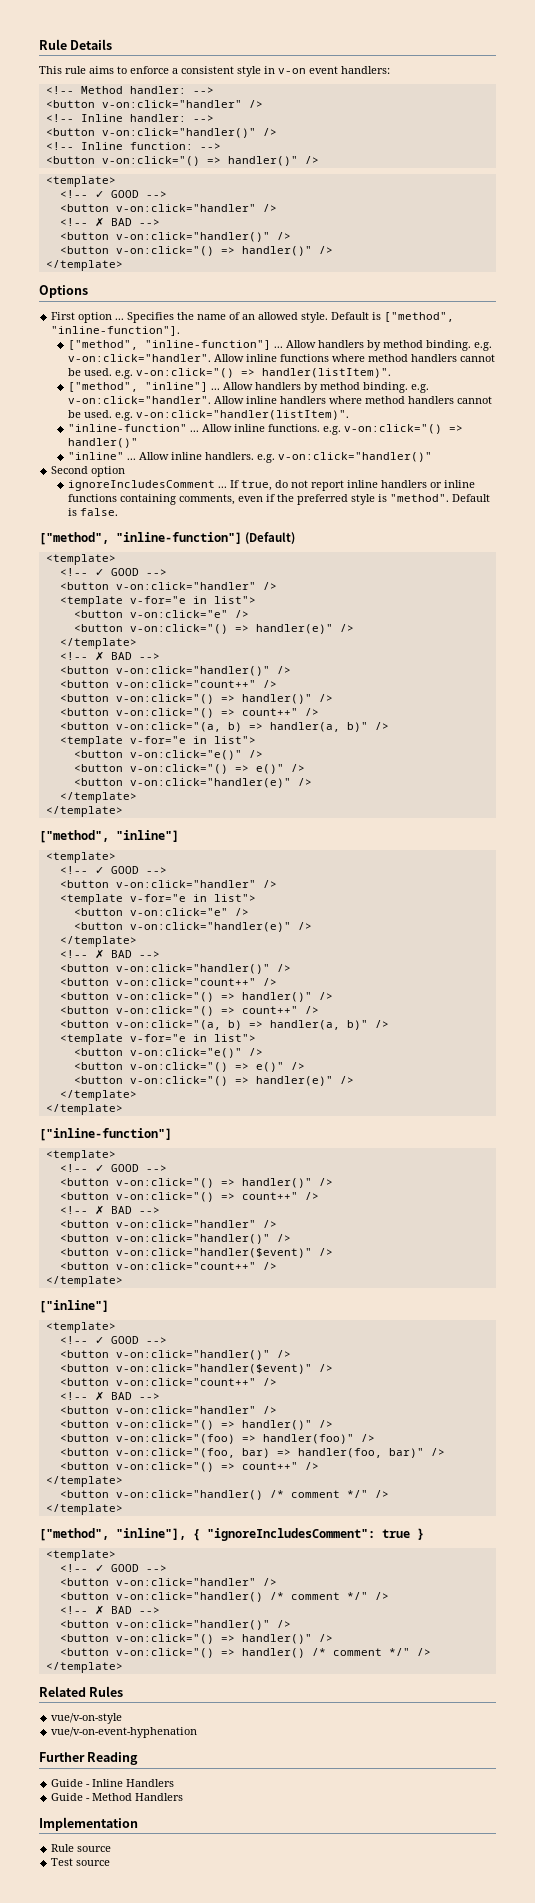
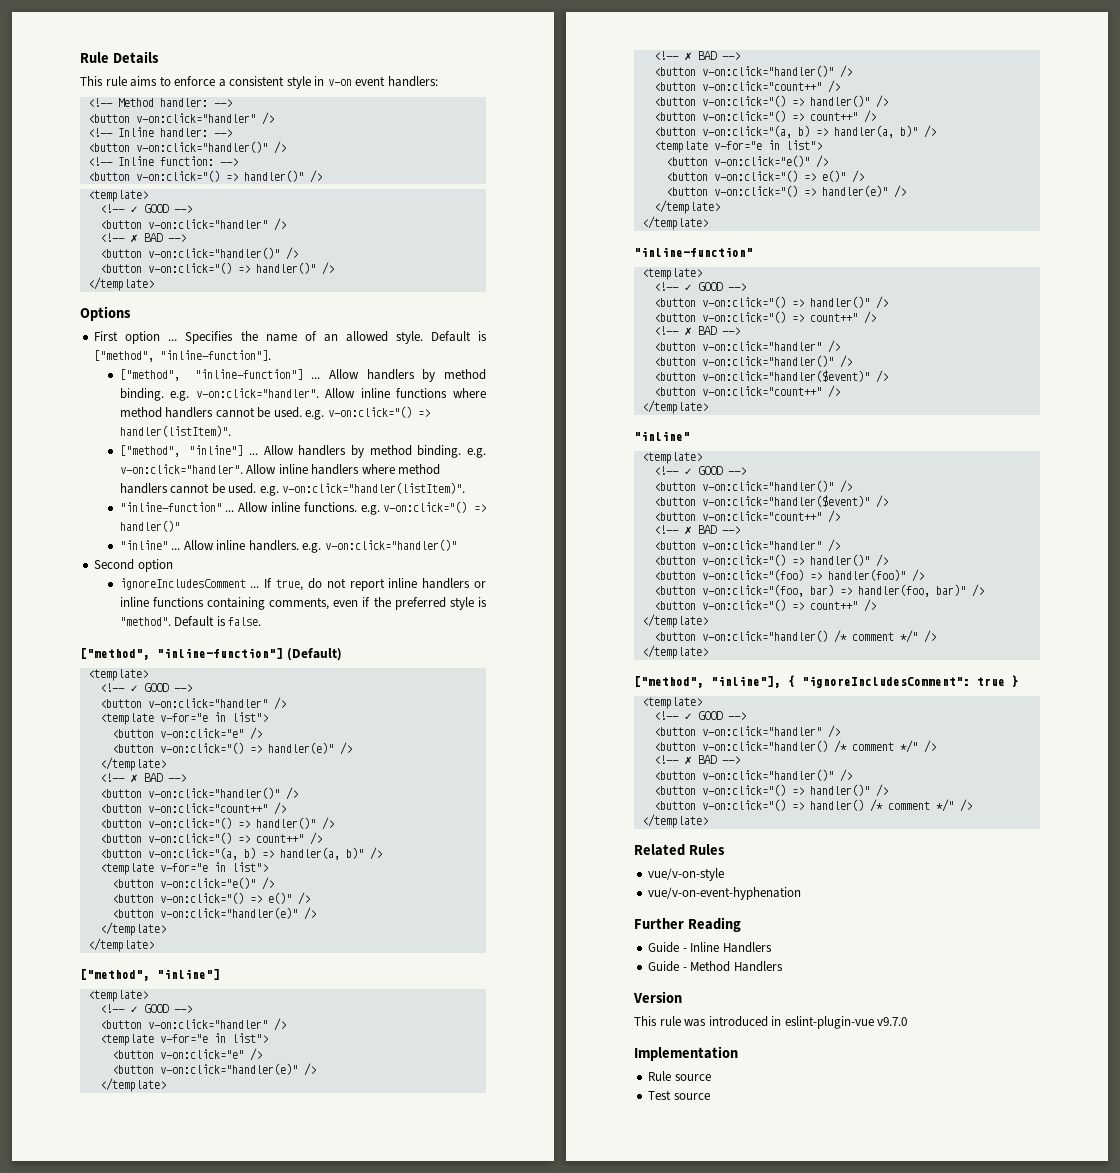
[39,1128,172,1141] ["inline-function"] -> [634,247,753,257] "inline-function"
[39,1300,109,1313] ["inline"] -> [634,431,690,441] "inline"
(184, 1797) none -> [633,991,682,1003] [634,1016,908,1029] // Version // This rule was introduced in eslint-plugin-vue v9.7.0

